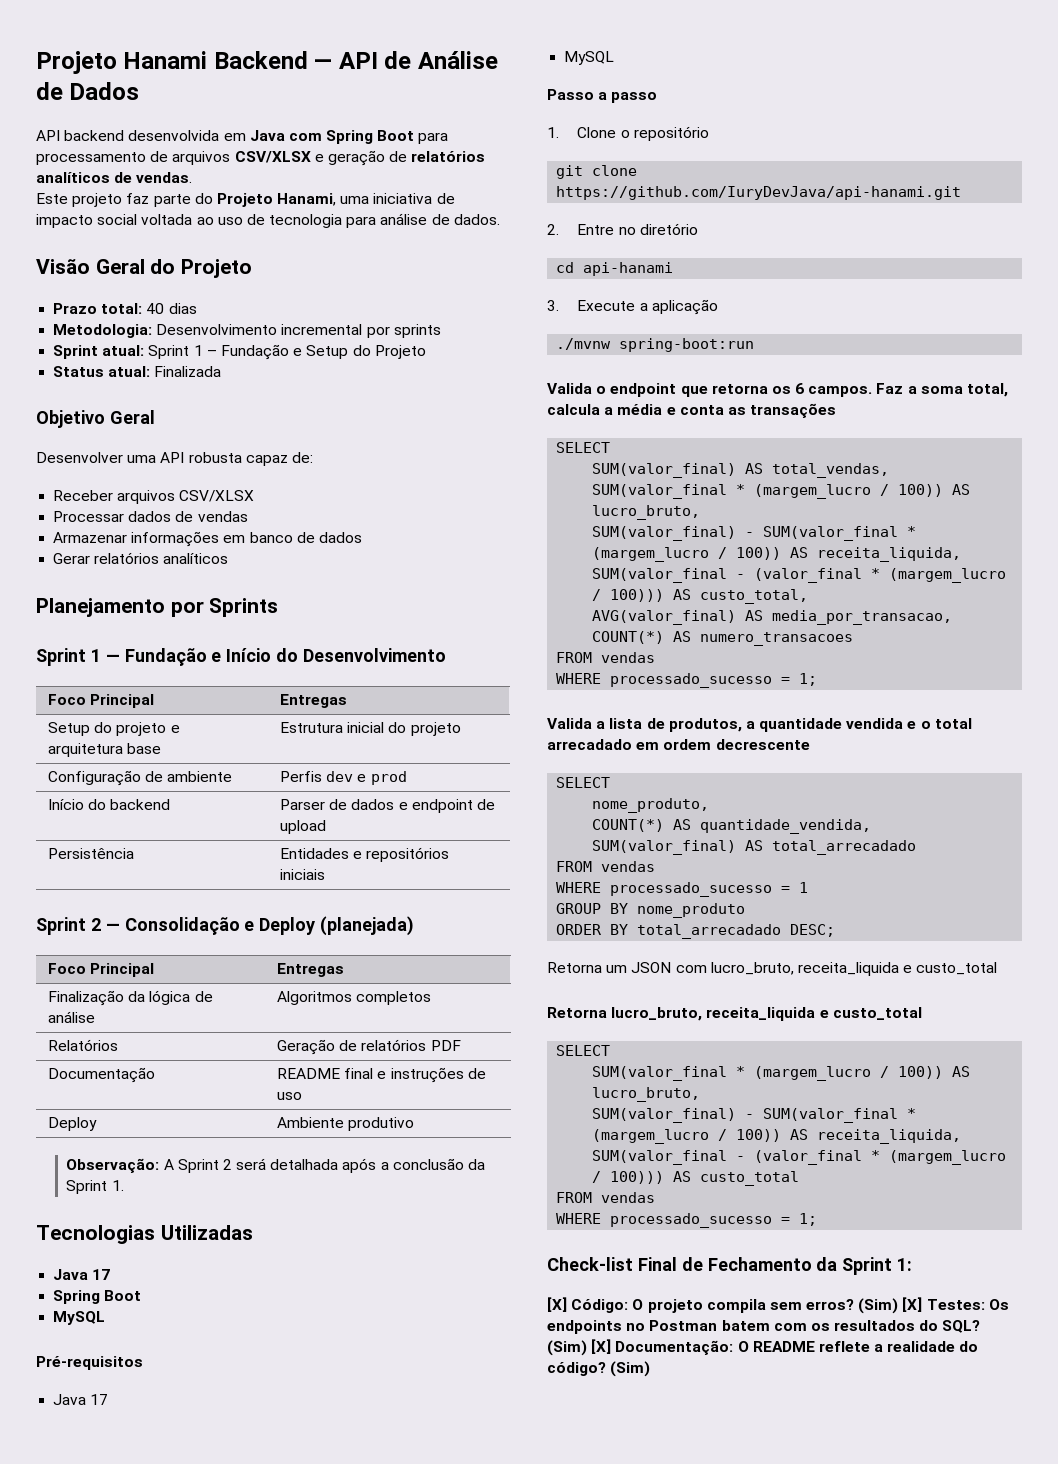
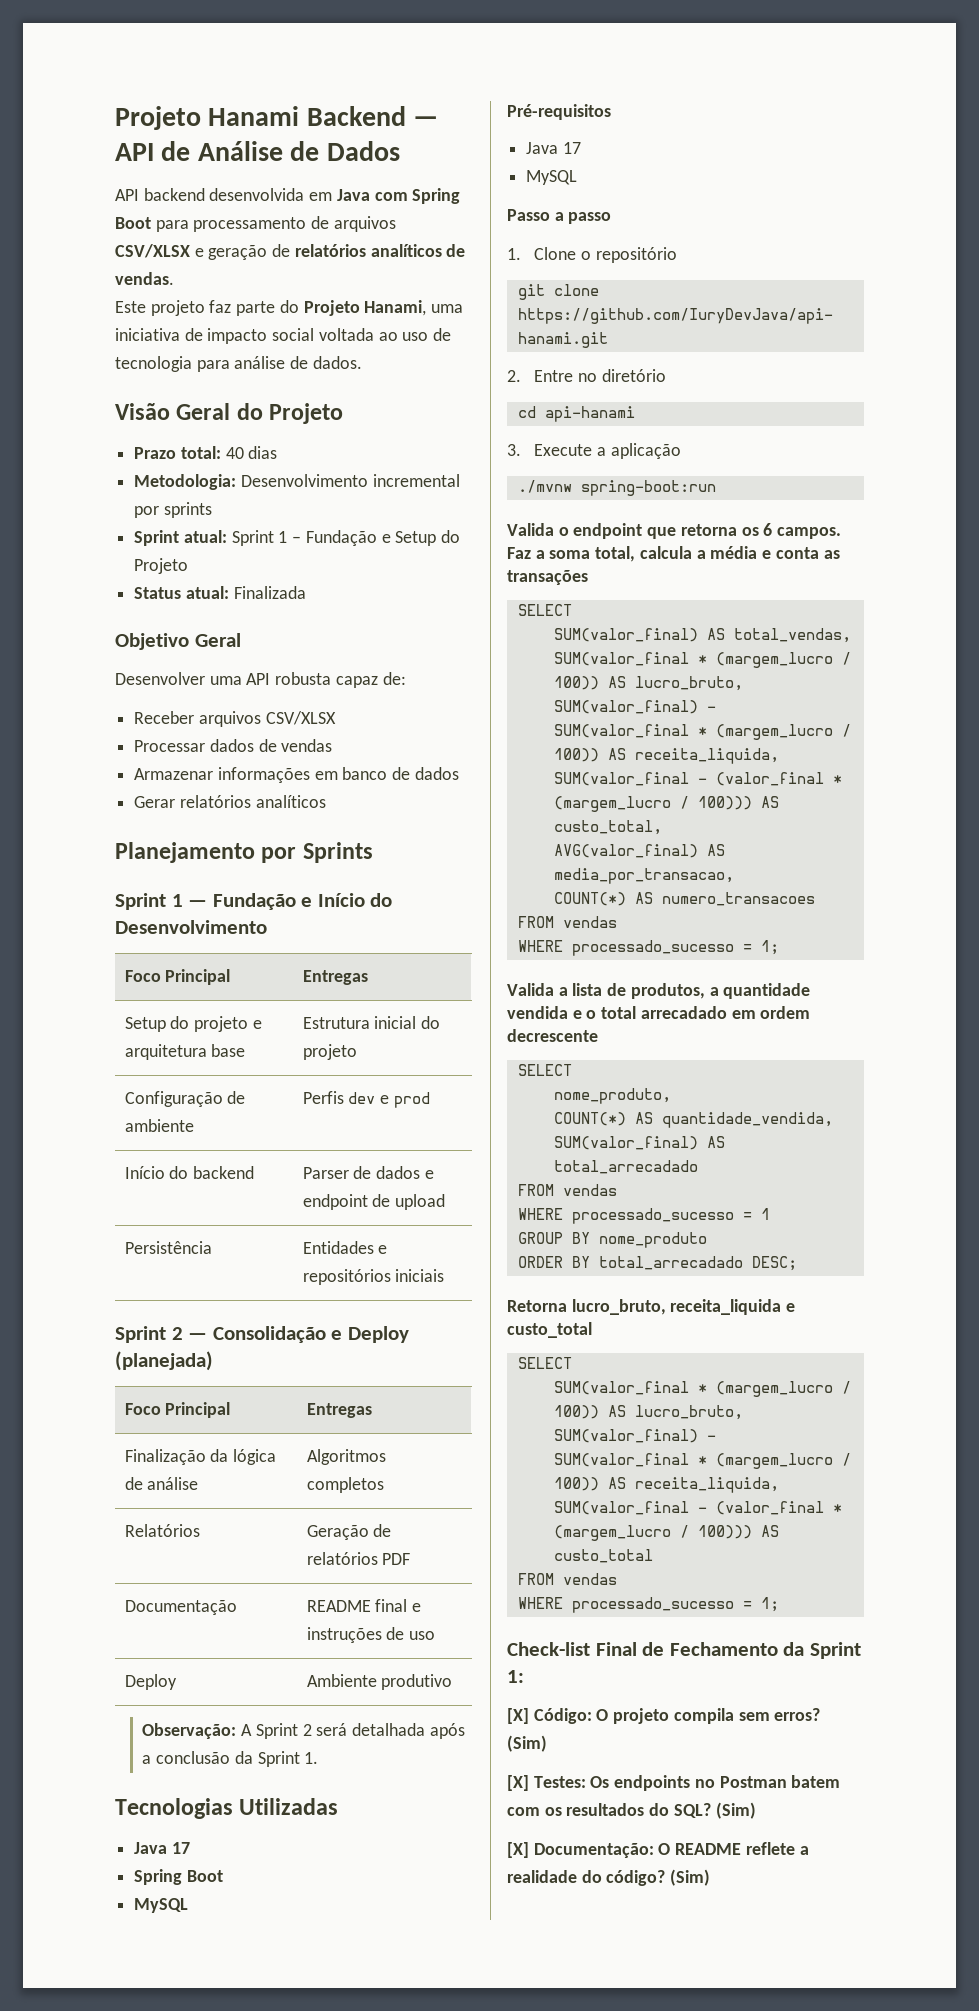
[547,962,998,976] // Retorna um JSON com lucro_bruto, receita_liquida e custo_total -> (797, 1263) none
(899, 1306) none -> (547, 1743) //
(587, 1348) none -> (756, 1810) //

